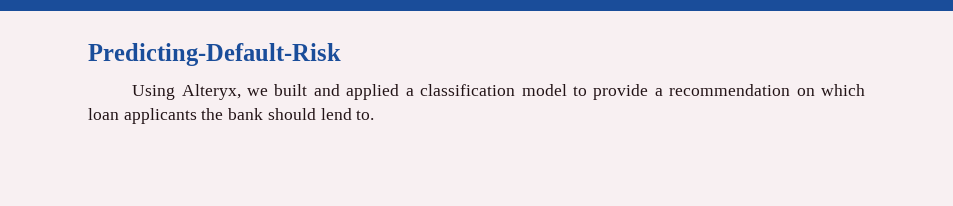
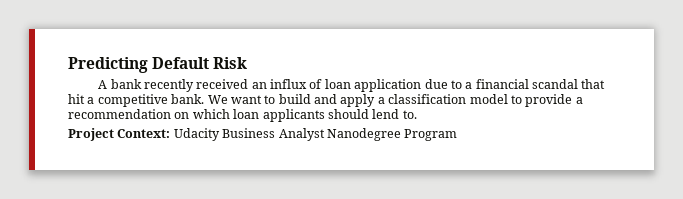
[88,43,341,66] [132,84,400,100] Predicting-Default-Risk // Using Alteryx, we built and applied -> [68,57,248,73] [98,79,606,92] [68,94,376,107] Predicting Default Risk // A bank recently received an influx of loan application due to a financial scandal that hit a competitive bank. We want to build and apply
[201,108,264,120] the bank -> (325, 115) none
(375, 115) none -> [68,128,458,141] // Project Context: Udacity Business Analyst Nanodegree Program

